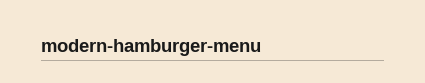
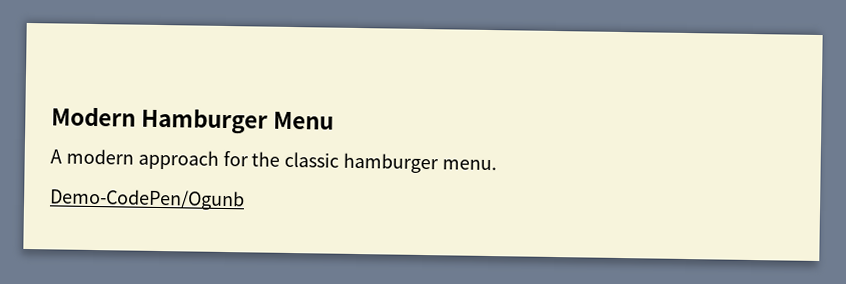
[41,39,261,56] modern-hamburger-menu -> [51,106,335,135] [50,148,498,174] [49,188,245,211] Modern Hamburger Menu // A modern approach for the classic hamburger menu. // Demo-CodePen/Ogunb

